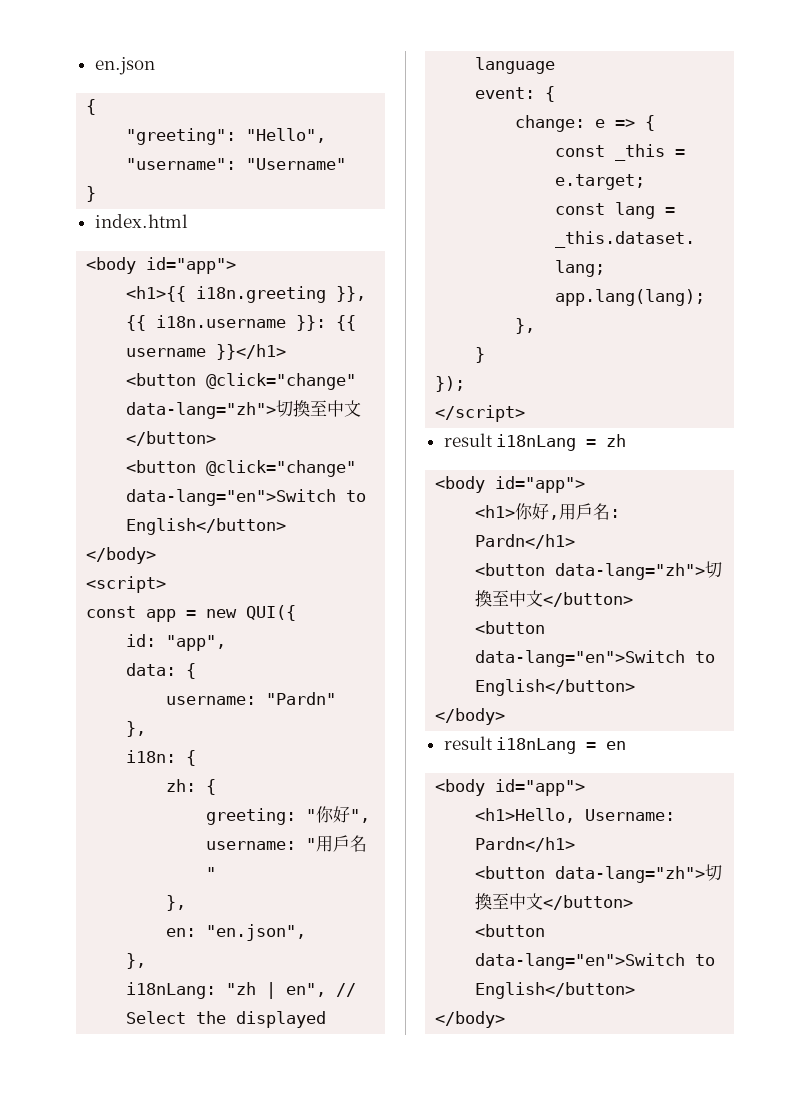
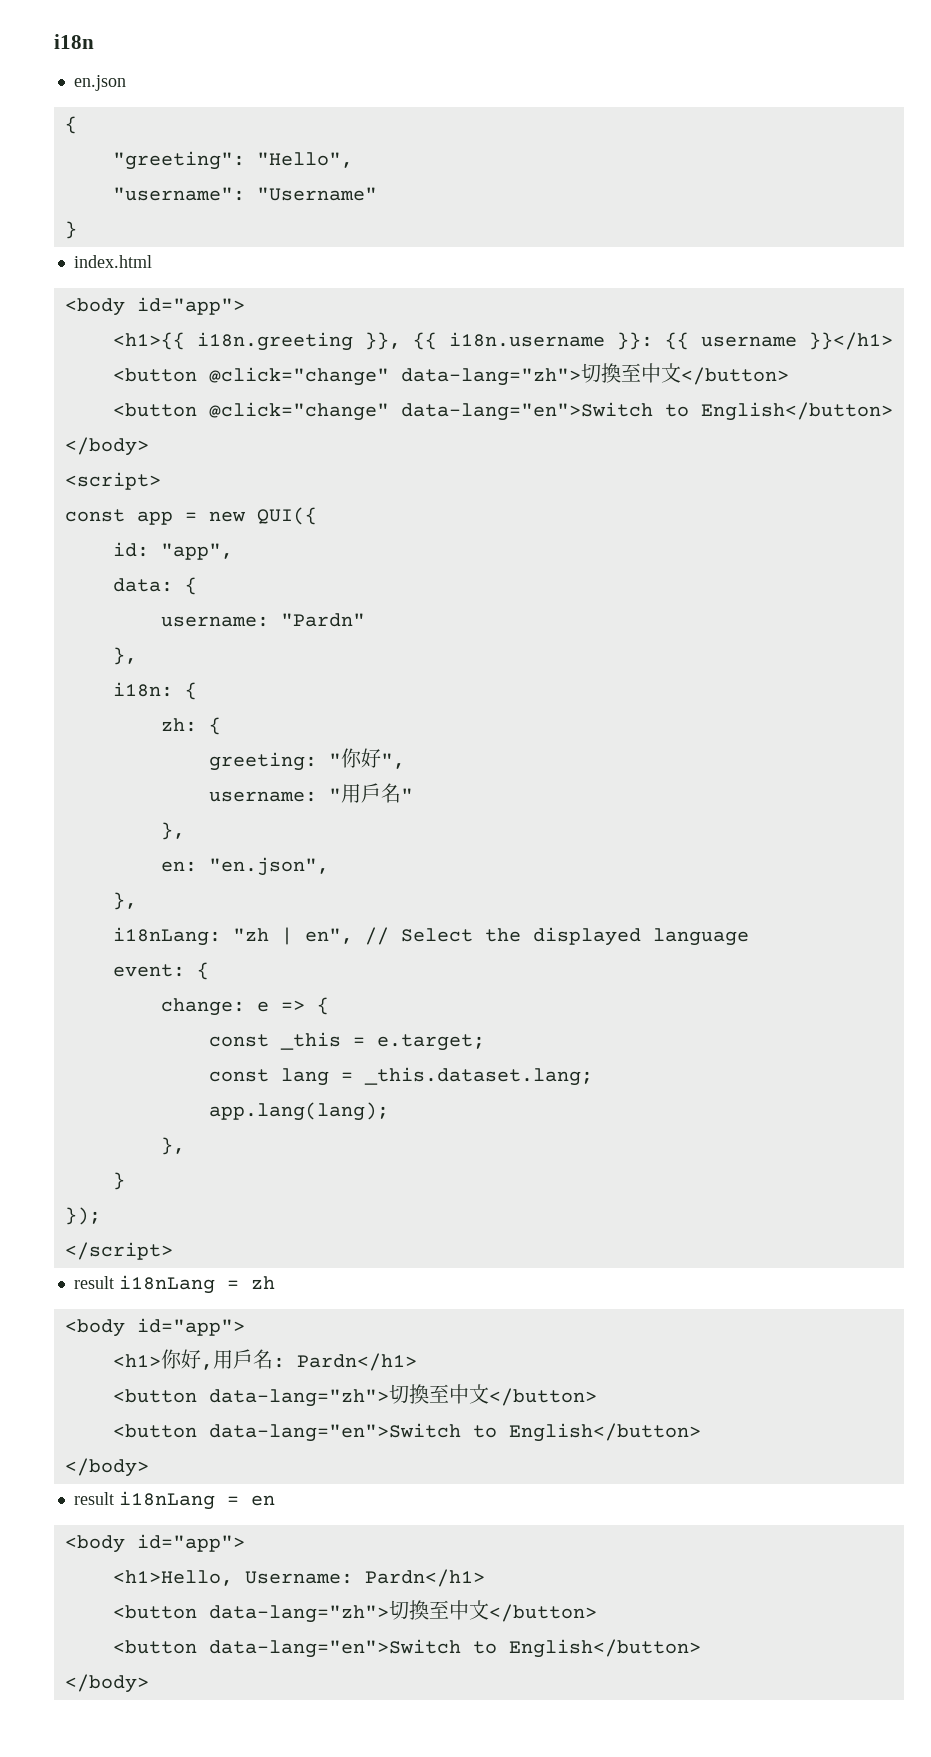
(94, 66) none -> [54,34,94,49] i18n //

